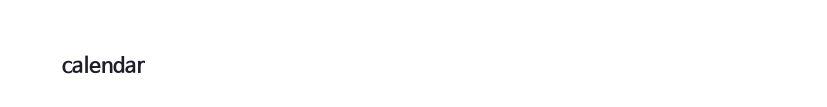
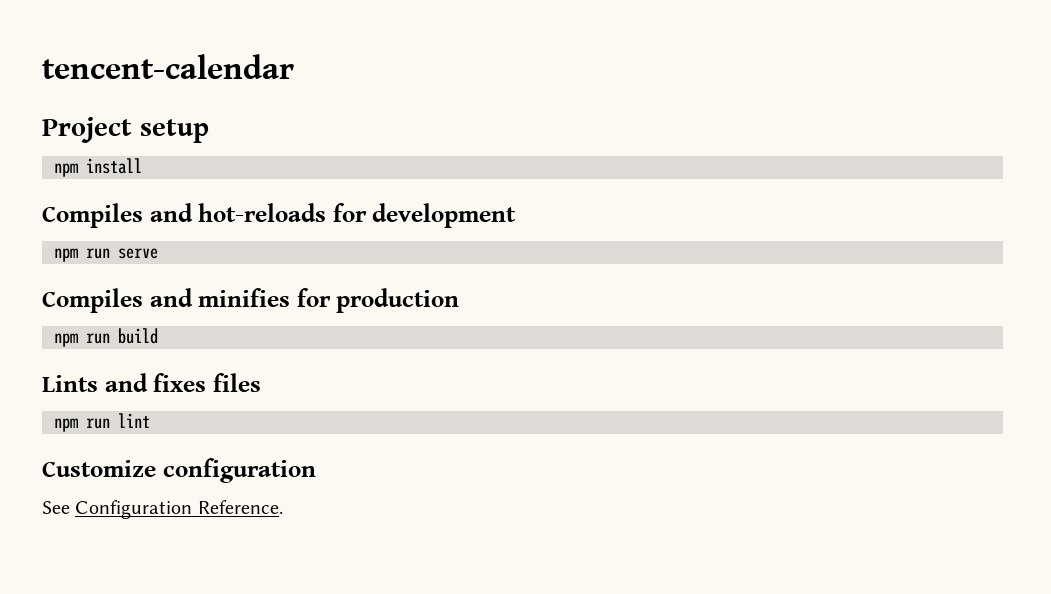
[62,55,145,74] calendar -> [42,54,294,79] [42,117,209,143] [54,158,142,177] [42,203,517,228] [54,248,158,262] [42,288,460,313] [54,328,158,347] [42,373,261,392] [54,413,150,432] [42,458,316,483] [42,500,283,519] tencent-calendar // Project setup // npm install // Compiles and hot-reloads for development // npm run serve // Compiles and minifies for production // npm run build // Lints and fixes files // npm run lint // Customize configuration // See Configuration Reference.

